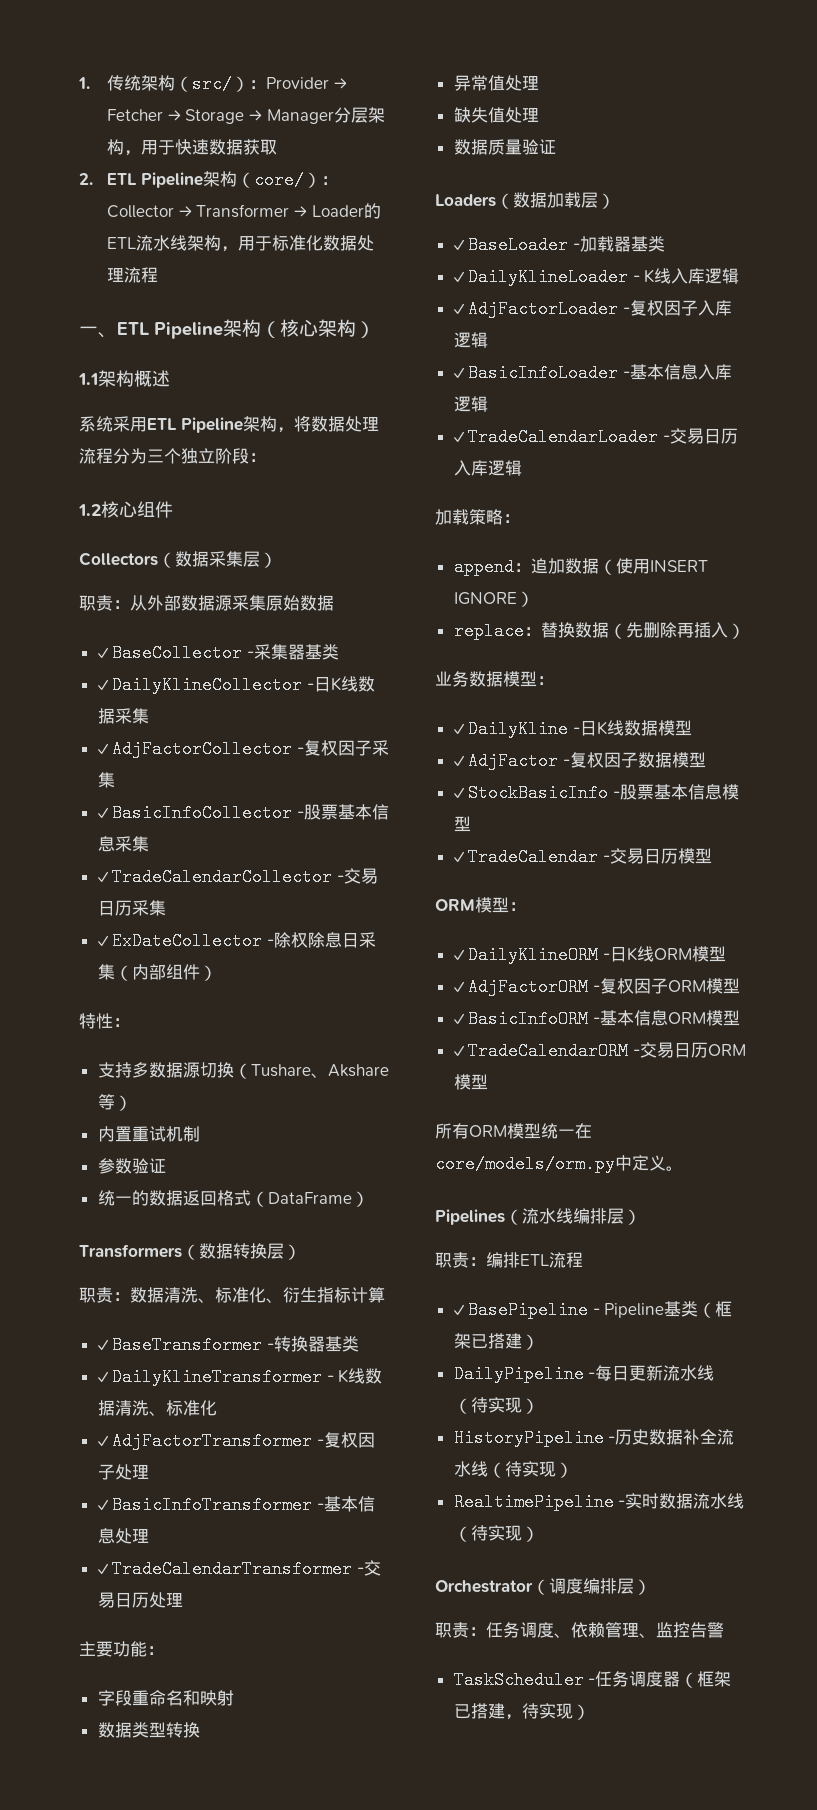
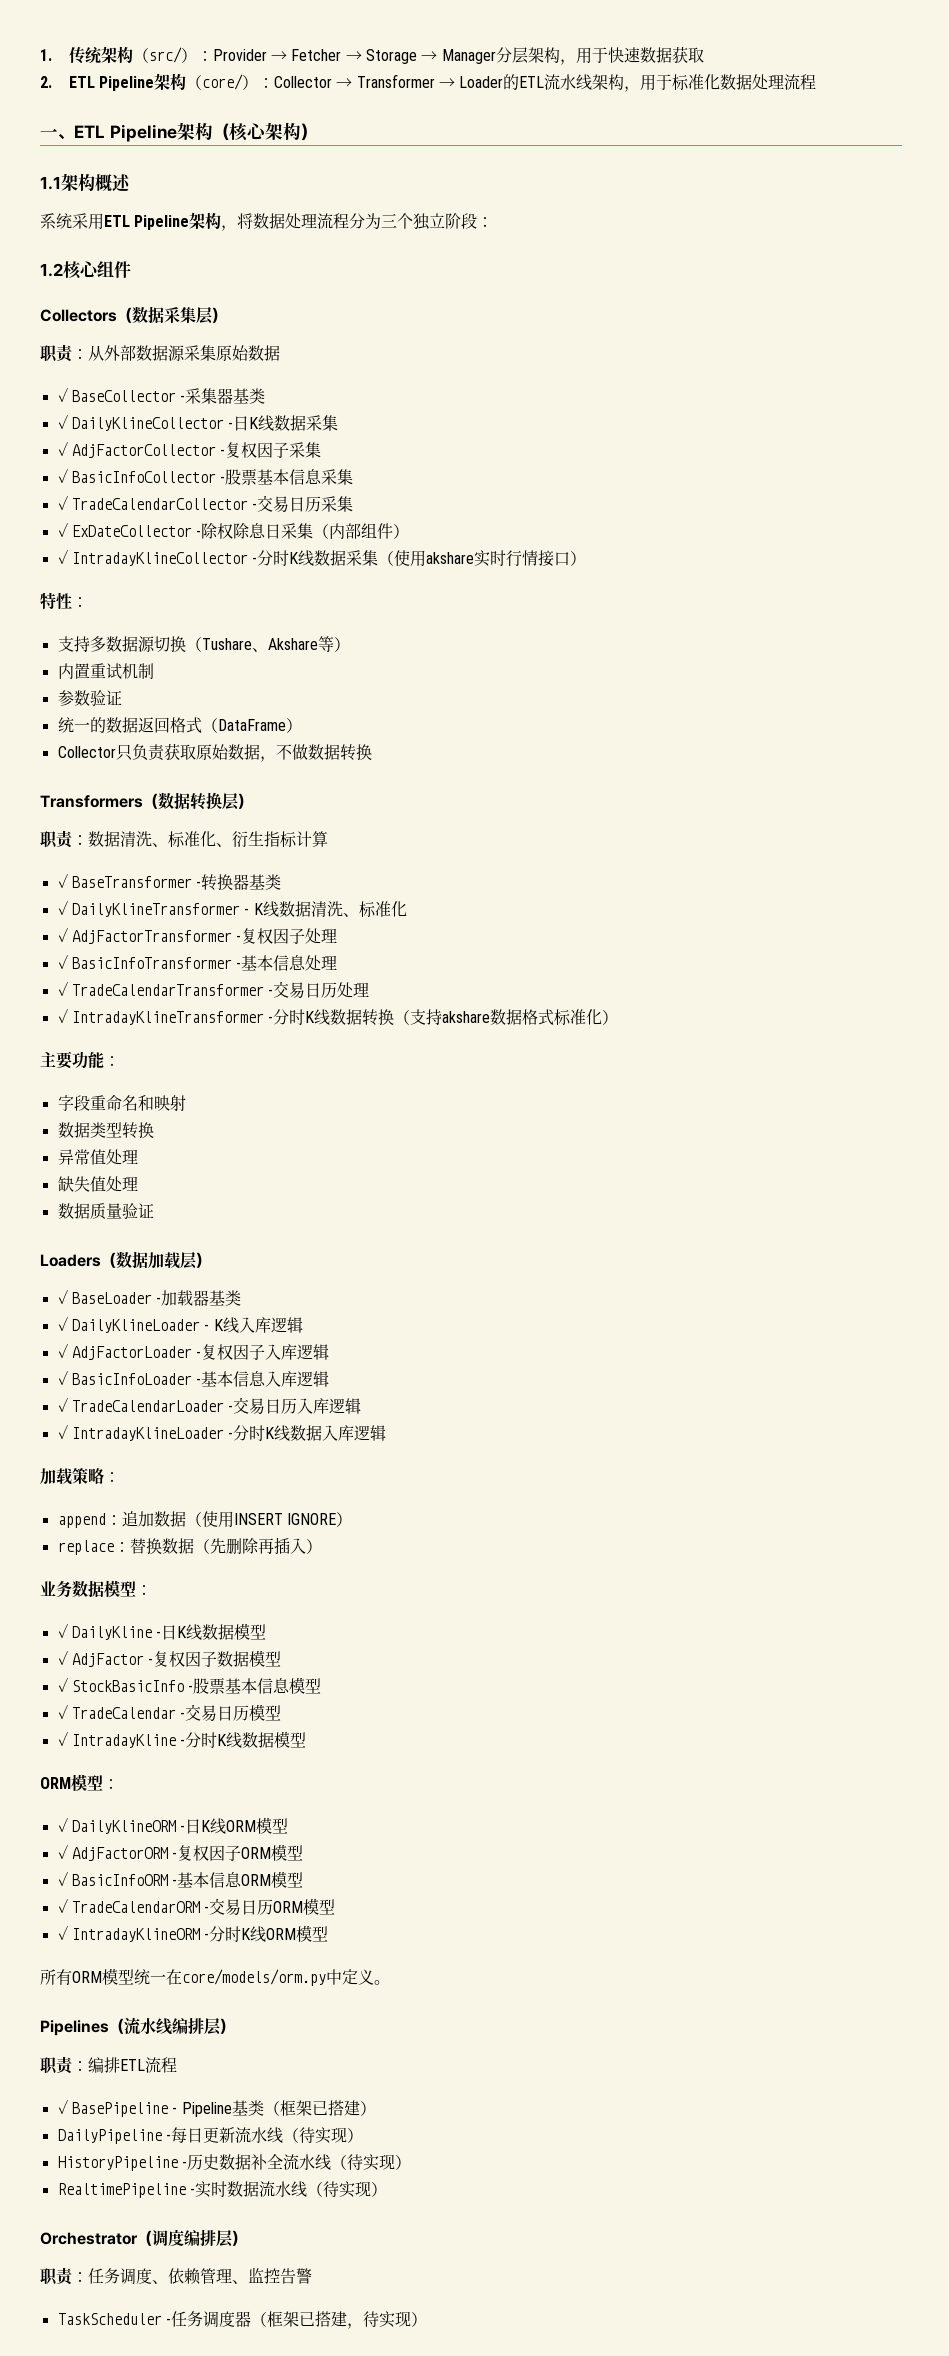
(217, 973) none -> [57,549,587,567] // ✓ IntradayKlineCollector -分时K线数据采集（使用akshare实时行情接口）
(369, 1199) none -> [57,743,372,762] // Collector只负责获取原始数据，不做数据转换
(183, 1599) none -> [57,1008,619,1026] // ✓ IntradayKlineTransformer -分时K线数据转换（支持akshare数据格式标准化）
(522, 468) none -> [57,1424,387,1441] // ✓ IntradayKlineLoader -分时K线数据入库逻辑
(712, 856) none -> [57,1731,307,1748] // ✓ IntradayKline -分时K线数据模型
(488, 1082) none -> [57,1925,329,1942] // ✓ IntradayKlineORM -分时K线ORM模型

